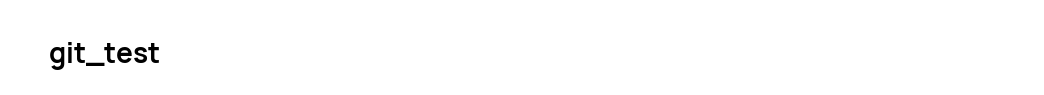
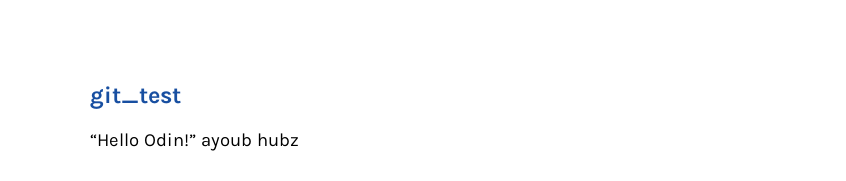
(160, 56) none -> [90,133,299,151] // “Hello Odin!” ayoub hubz

